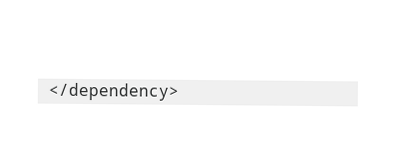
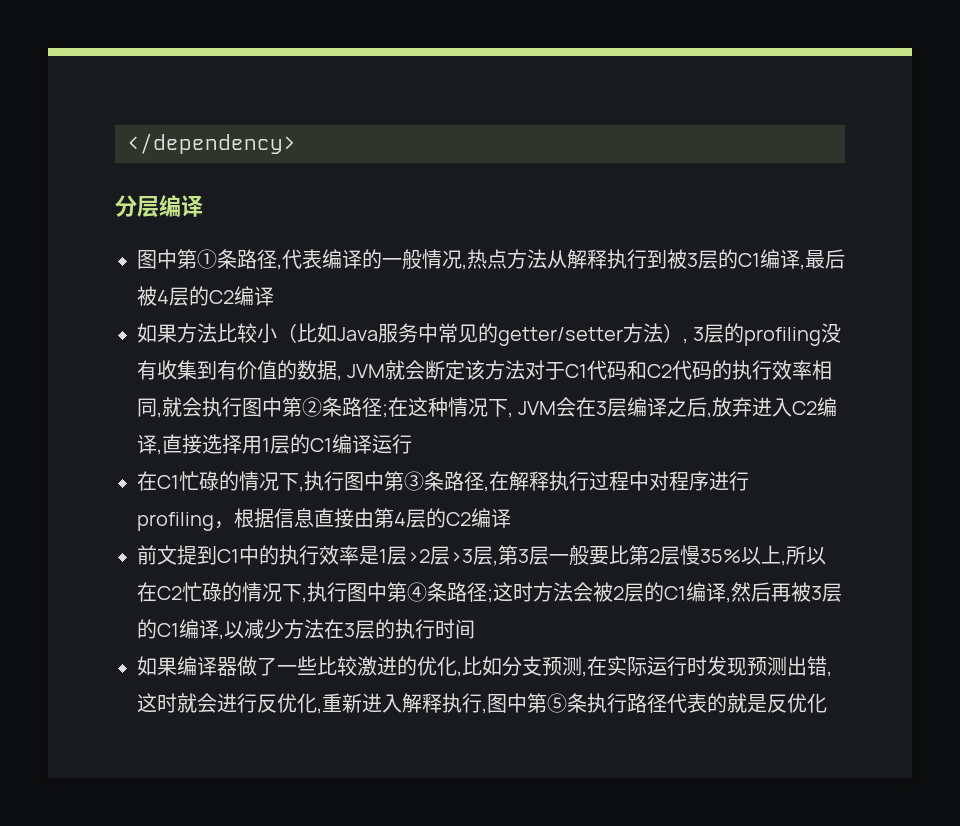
(179, 91) none -> [115,195,203,218] [137,249,845,270] [137,286,274,306] [137,323,842,346] [137,360,833,381] [137,397,838,418] [137,434,412,455] [137,471,749,492] [137,508,511,531] [137,545,826,566] [137,582,842,603] [137,619,475,640] [137,656,832,677] [137,693,827,714] // 分层编译 // 图中第①条路径,代表编译的一般情况,热点方法从解释执行到被3层的C1编译,最后被4层的C2编译 // 如果方法比较小（比如Java服务中常见的getter/setter方法）, 3层的profiling没有收集到有价值的数据, JVM就会断定该方法对于C1代码和C2代码的执行效率相同,就会执行图中第②条路径;在这种情况下, JVM会在3层编译之后,放弃进入C2编译,直接选择用1层的C1编译运行 // 在C1忙碌的情况下,执行图中第③条路径,在解释执行过程中对程序进行profiling，根据信息直接由第4层的C2编译 // 前文提到C1中的执行效率是1层>2层>3层,第3层一般要比第2层慢35%以上,所以在C2忙碌的情况下,执行图中第④条路径;这时方法会被2层的C1编译,然后再被3层的C1编译,以减少方法在3层的执行时间 // 如果编译器做了一些比较激进的优化,比如分支预测,在实际运行时发现预测出错,这时就会进行反优化,重新进入解释执行,图中第⑤条执行路径代表的就是反优化

